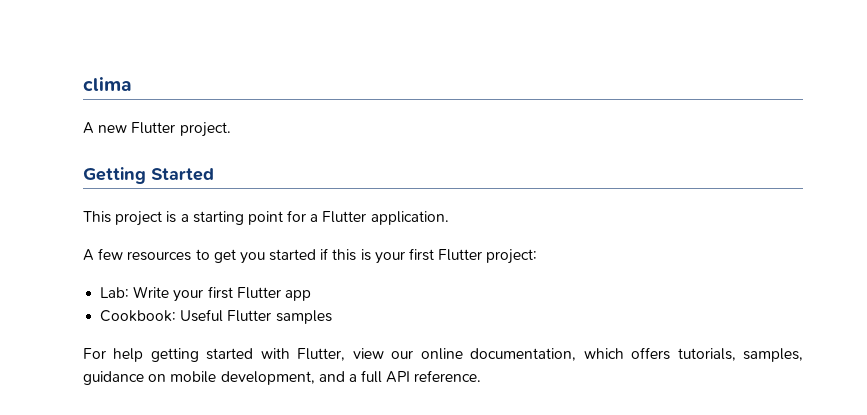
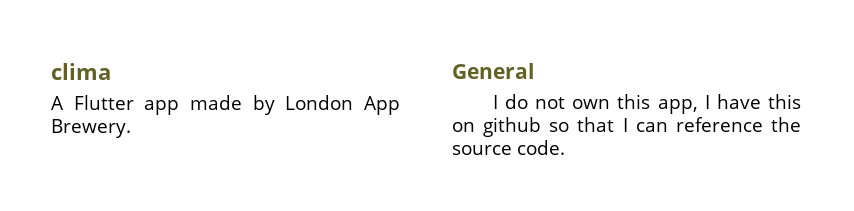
[98,122,231,137] [83,167,214,184] [83,210,449,226] [83,248,538,264] [100,286,311,302] [100,309,332,324] [83,347,803,362] [83,370,482,385] new Flutter project. // Getting Started // This project is a starting point for a Flutter application. // A few resources to get you started if this is your first Flutter project: // Lab: Write your first Flutter app // Cookbook: Useful Flutter samples // For help getting started with Flutter, view our online documentation, which offers tutorials, samples, guidance on mobile development, and a full API reference. -> [73,95,400,115] [51,119,131,138] [452,63,534,79] [492,94,801,114] [452,117,801,137] [452,140,565,155] Flutter app made by London App Brewery. // General // I do not own this app, I have this on github so that I can reference the source code.

